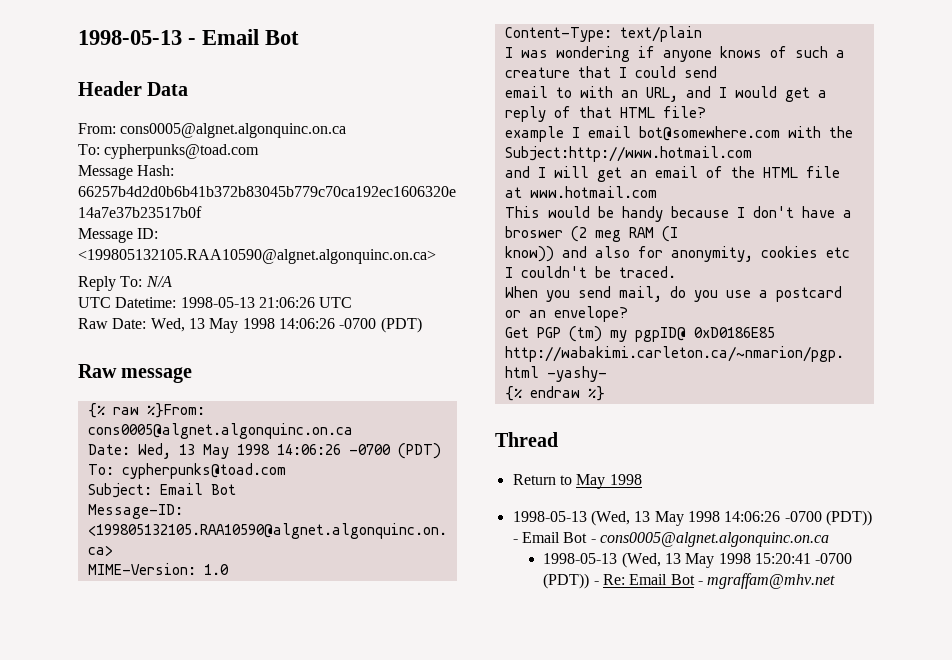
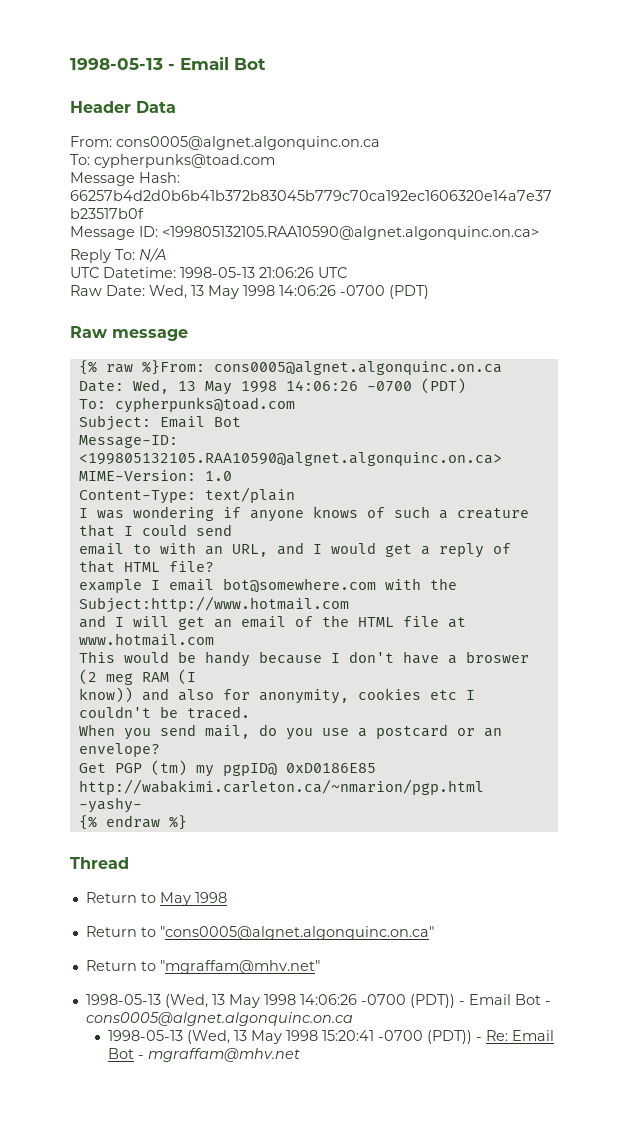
(642, 479) none -> [85,926,434,940] [85,960,320,974] // Return to "cons0005@algnet.algonquinc.on.ca" // Return to "mgraffam@mhv.net"

